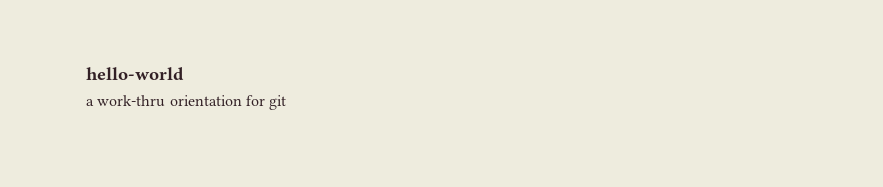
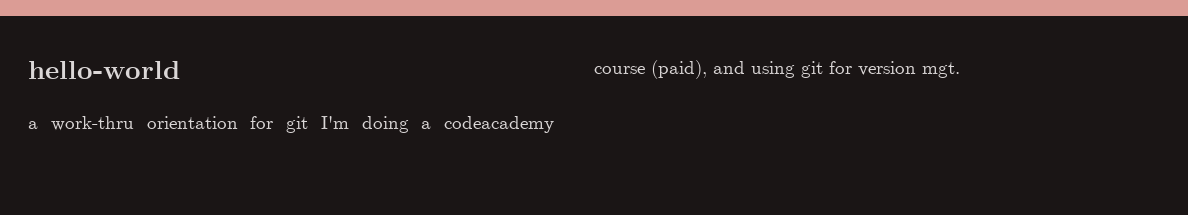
(287, 102) none -> [320,116,554,133] [594,60,960,79] I'm doing a codeacademy course (paid), and using git for version mgt.

